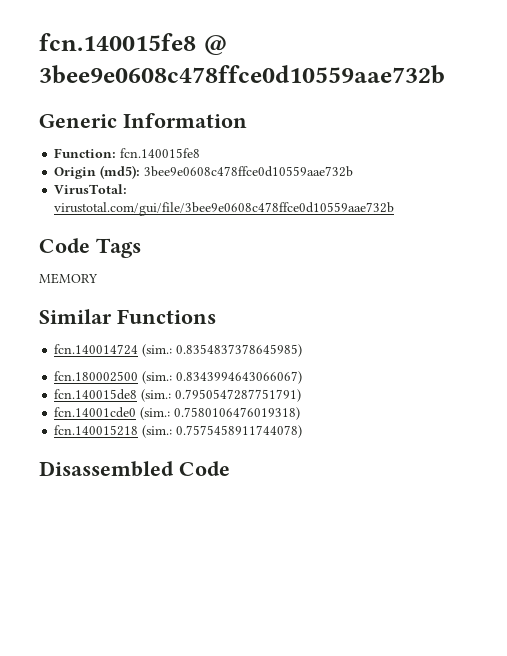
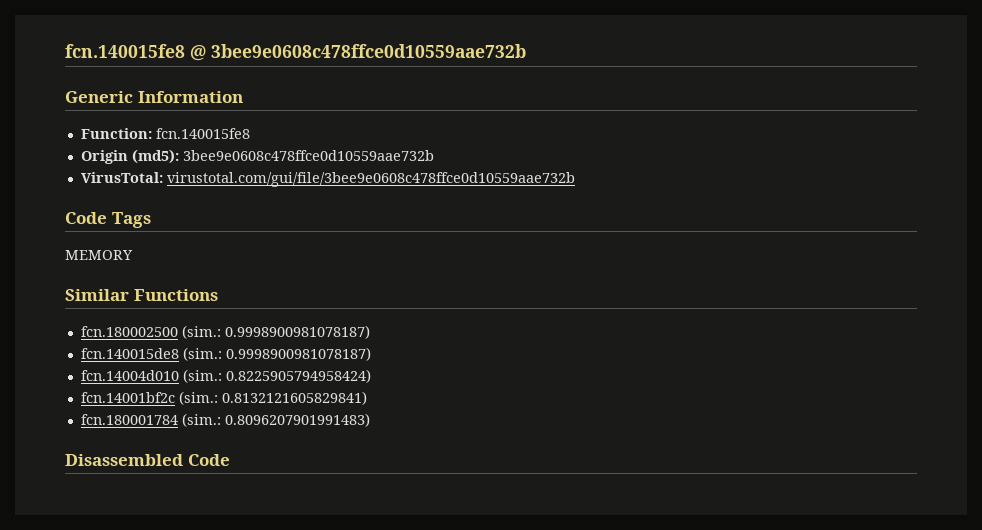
[54,344,303,357] // fcn.140014724 (sim.: 0.8354837378645985) -> (218, 295) none
[176,371,303,384] 0.8343994643066067) -> [224,325,370,339] 0.9998900981078187)
[175,389,302,402] [54,407,301,420] [54,425,303,438] 0.7950547287751791) // fcn.14001cde0 (sim.: 0.7580106476019318) // fcn.140015218 (sim.: 0.7575458911744078) -> [225,347,371,361] [80,369,371,383] [80,391,367,405] [80,413,370,427] 0.9998900981078187) // fcn.14004d010 (sim.: 0.8225905794958424) // fcn.14001bf2c (sim.: 0.8132121605829841) // fcn.180001784 (sim.: 0.8096207901991483)

